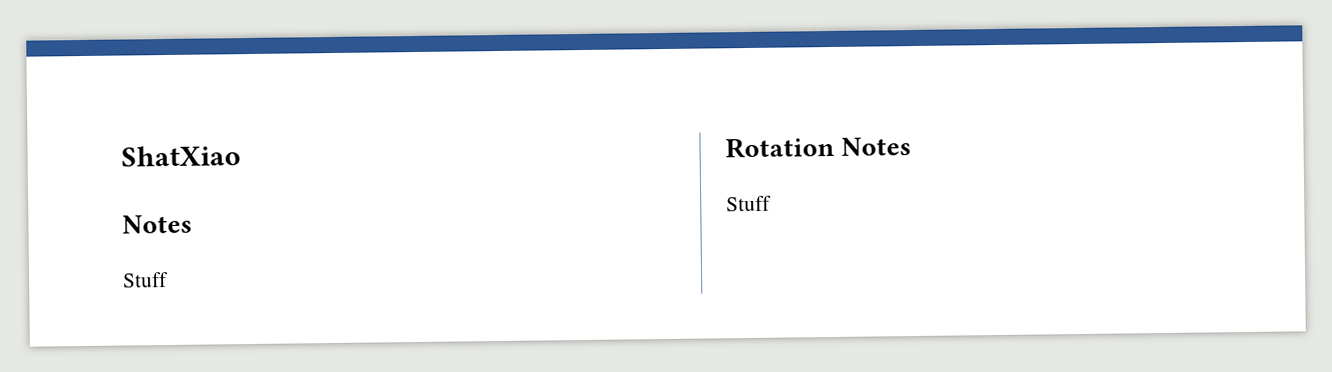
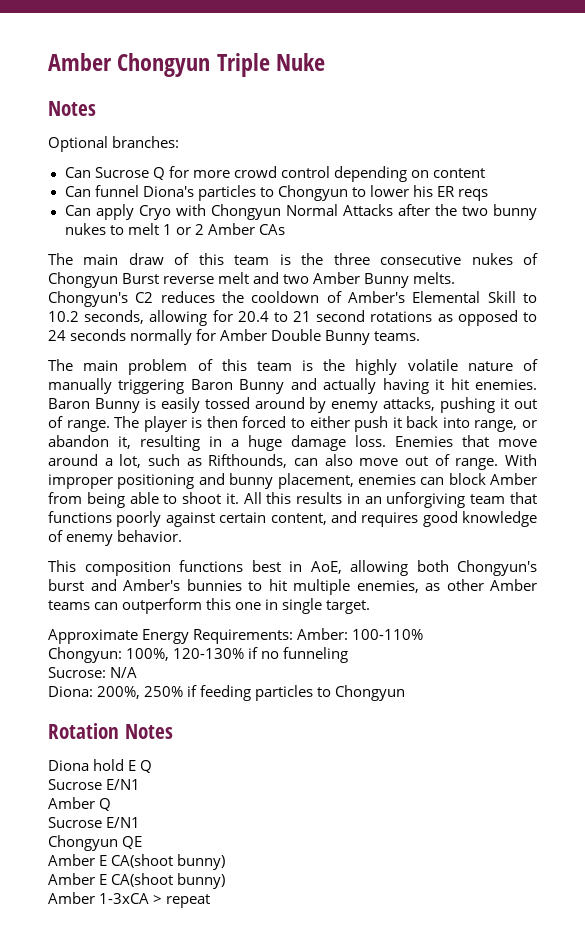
[121,145,241,167] [122,214,193,234] [123,272,169,288] [725,136,913,159] [726,195,772,212] ShatXiao // Notes // Stuff // Rotation Notes // Stuff -> [48,53,326,77] [48,101,96,116] [48,136,180,152] [64,166,485,182] [64,185,489,201] [64,204,537,220] [64,223,285,235] [48,253,538,265] [48,272,456,288] [48,291,537,307] [48,310,537,326] [48,329,421,345] [48,359,538,375] [48,378,538,394] [48,397,538,413] [48,416,537,432] [48,435,537,451] [48,454,538,470] [48,473,537,489] [48,492,537,508] [48,511,537,527] [48,530,183,546] [48,560,537,576] [48,579,537,595] [48,598,371,614] [48,628,424,644] [48,647,349,663] [48,667,138,678] [48,685,406,701] [48,723,173,739] [48,759,153,773] [48,779,141,790] [48,797,112,811] [48,817,141,828] [48,835,143,851] [48,854,226,870] [48,873,226,889] [48,892,211,908] Amber Chongyun Triple Nuke // Notes // Optional branches: // Can Sucrose Q for more crowd control depending on content // Can funnel Diona's particles to Chongyun to lower his ER reqs // Can apply Cryo with Chongyun Normal Attacks after the two bunny nukes to melt 1 or 2 Amber CAs // The main draw of this team is the three consecutive nukes of Chongyun Burst reverse melt and two Amber Bunny melts. Chongyun's C2 reduces the cooldown of Amber's Elemental Skill to 10.2 seconds, allowing for 20.4 to 21 second rotations as opposed to 24 seconds normally for Amber Double Bunny teams. // The main problem of this team is the highly volatile nature of manually triggering Baron Bunny and actually having it hit enemies. Baron Bunny is easily tossed around by enemy attacks, pushing it out of range. The player is then forced to either push it back into range, or abandon it, resulting in a huge damage loss. Enemies that move around a lot, such as Rifthounds, can also move out of range. With improper positioning and bunny placement, enemies can block Amber from being able to shoot it. All this results in an unforgiving team that functions poorly against certain content, and requires good knowledge of enemy behavior. // This composition functions best in AoE, allowing both Chongyun's burst and Amber's bunnies to hit multiple enemies, as other Amber teams can outperform this one in single target. // Approximate Energy Requirements: Amber: 100-110% // Chongyun: 100%, 120-130% if no funneling // Sucrose: N/A // Diona: 200%, 250% if feeding particles to Chongyun // Rotation Notes // Diona hold E Q // Sucrose E/N1 // Amber Q // Sucrose E/N1 // Chongyun QE // Amber E CA(shoot bunny) // Amber E CA(shoot bunny) // Amber 1-3xCA > repeat

